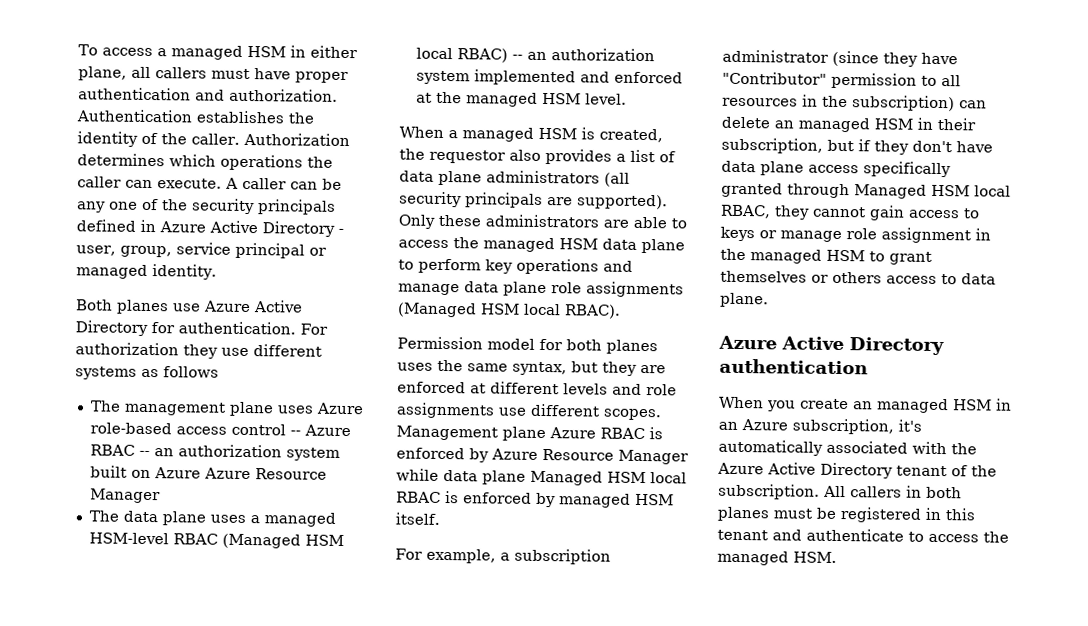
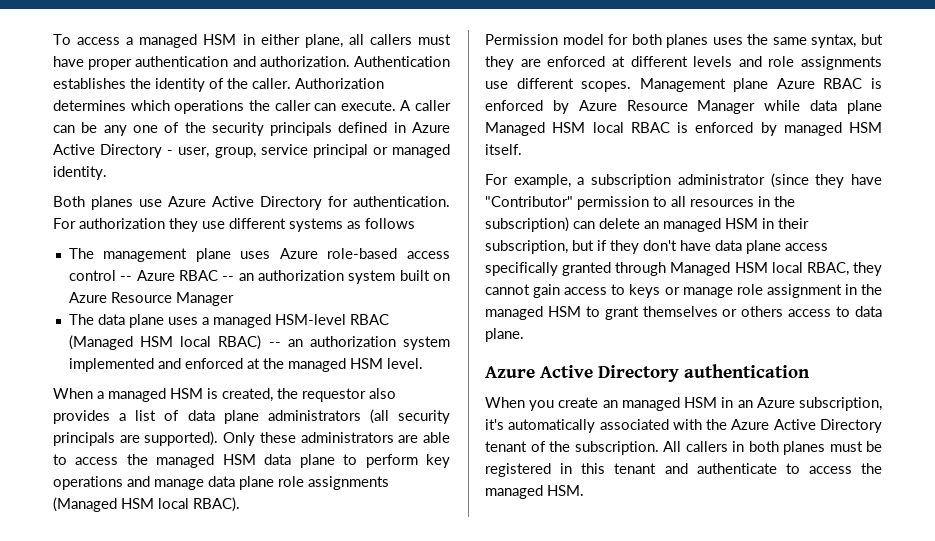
[203,467,251,480] Azure -> (107, 297) none

